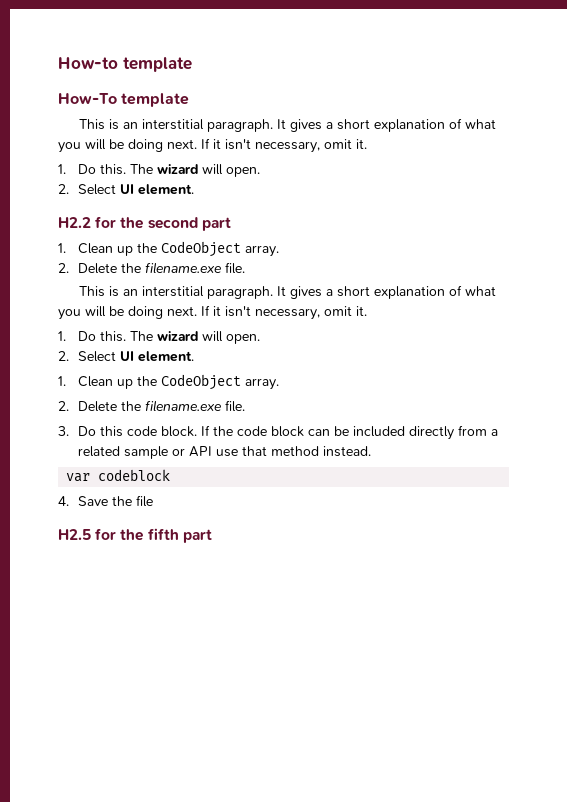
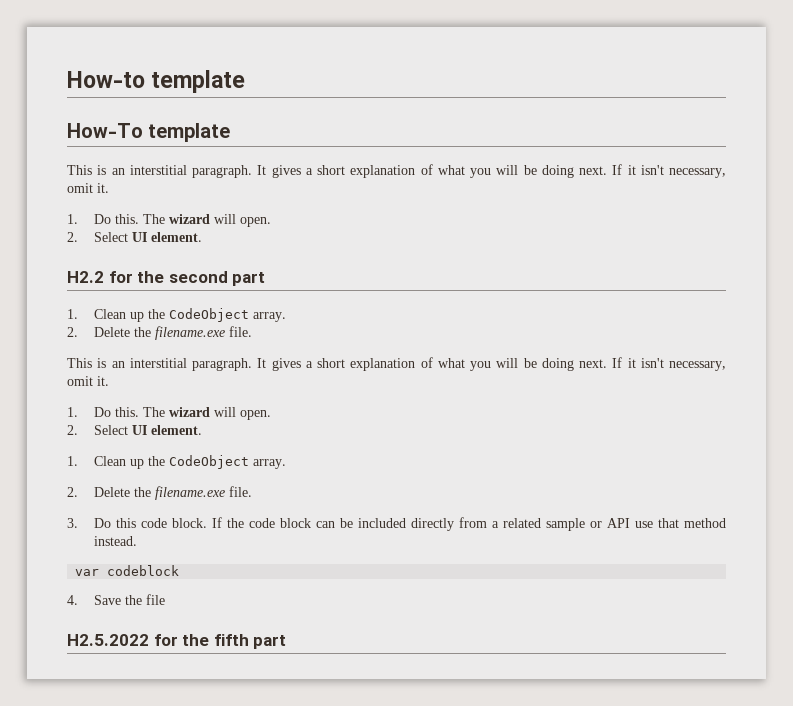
[58,529,91,540] H2.5 -> [67,634,149,646] H2.5.2022

